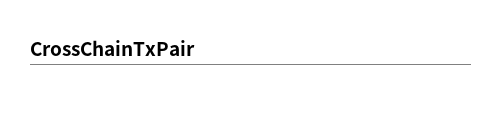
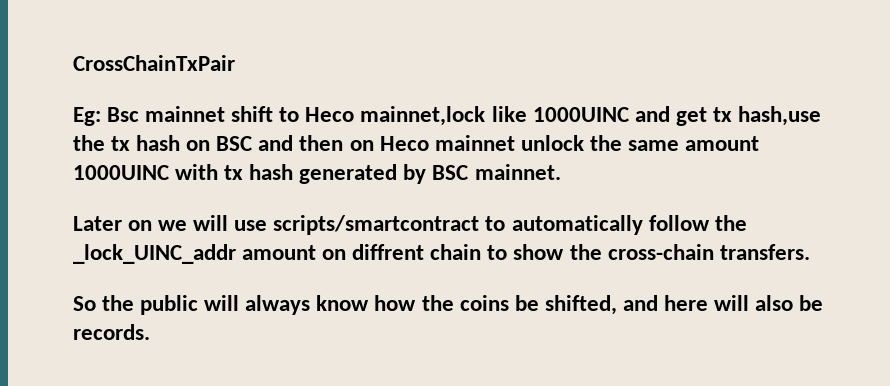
(195, 48) none -> [73,106,821,126] [73,135,759,151] [73,164,561,184] [73,215,747,235] [73,244,810,264] [73,295,824,315] [73,324,150,340] // Eg: Bsc mainnet shift to Heco mainnet,lock like 1000UINC and get tx hash,use the tx hash on BSC and then on Heco mainnet unlock the same amount 1000UINC with tx hash generated by BSC mainnet. // Later on we will use scripts/smartcontract to automatically follow the _lock_UINC_addr amount on diffrent chain to show the cross-chain transfers. // So the public will always know how the coins be shifted, and here will also be records.

